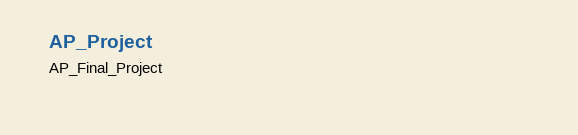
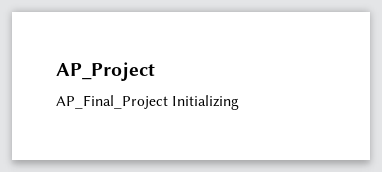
(163, 69) none -> [172,95,240,110] Initializing

